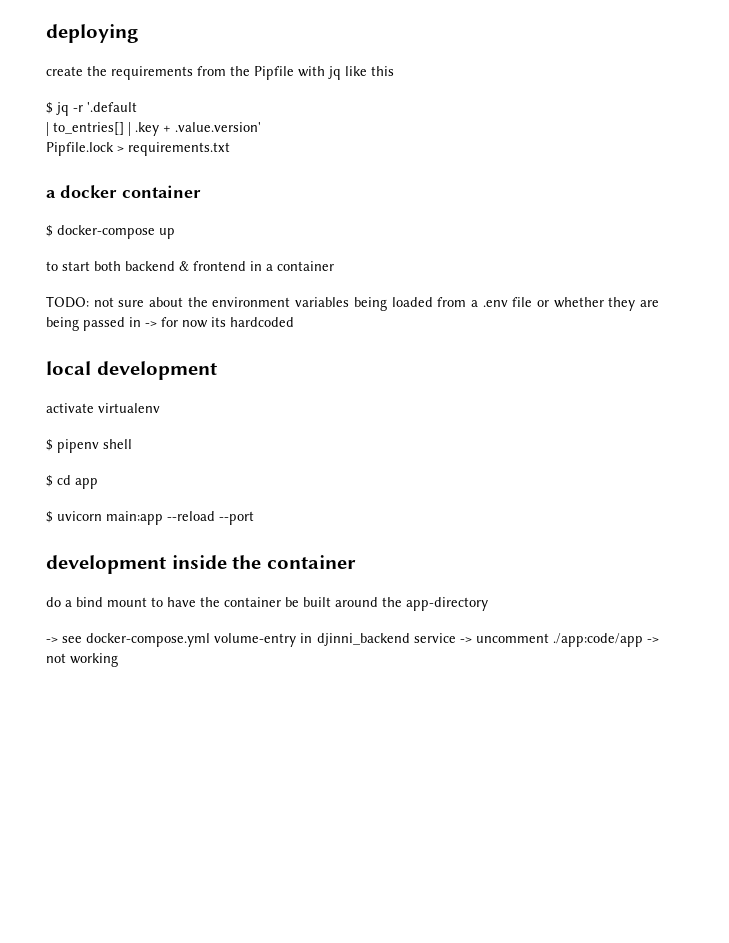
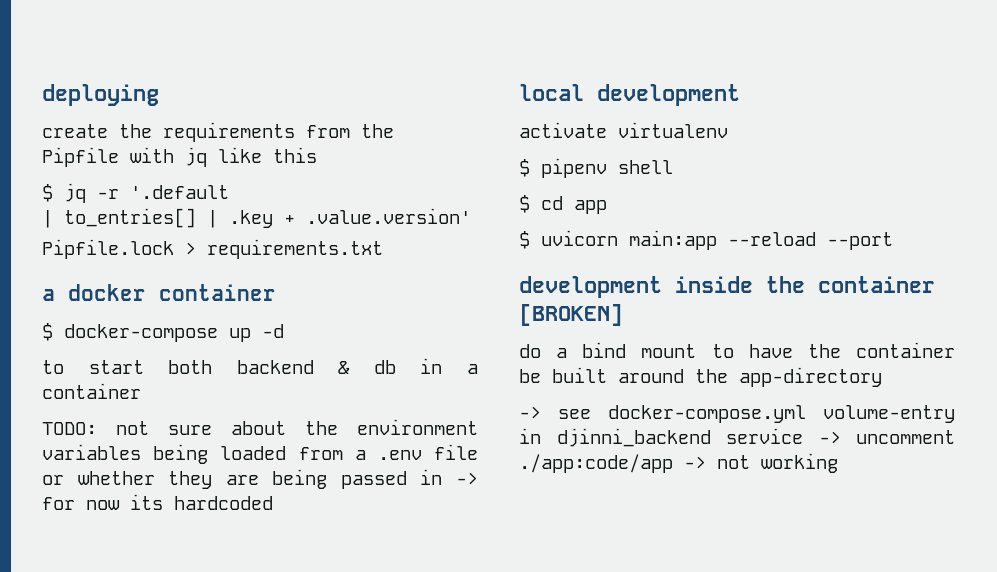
(175, 233) none -> [262,324,284,338] -d
[193,261,246,271] frontend -> [373,360,396,374] db
(356, 562) none -> [519,304,623,326] [BROKEN]

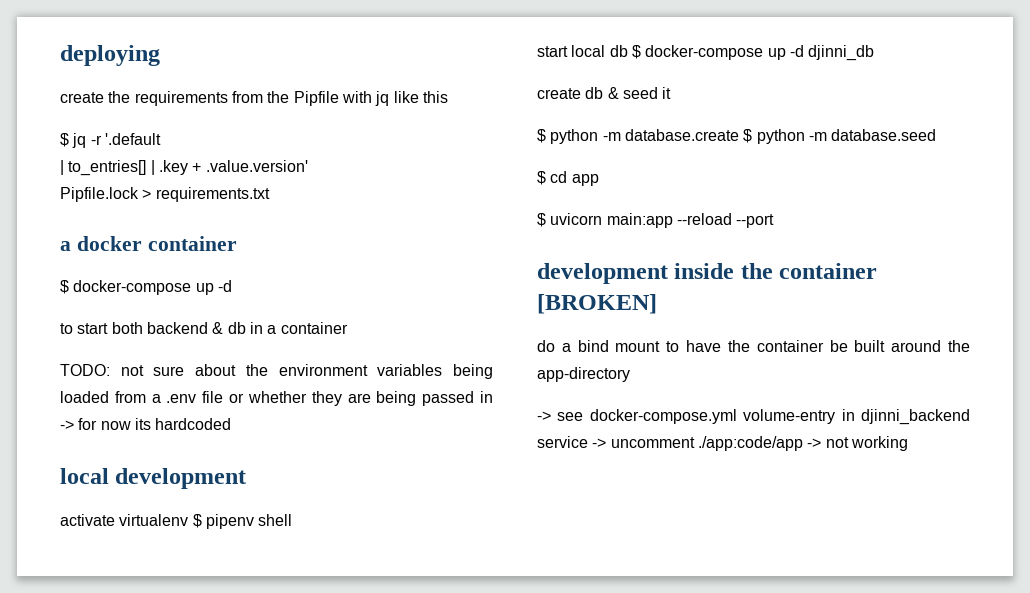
(728, 130) // -> (189, 520) none
(673, 167) none -> [537,45,875,61] [537,87,672,99] [537,129,937,144] // start local db $ docker-compose up -d djinni_db // create db & seed it // $ python -m database.create $ python -m database.seed

